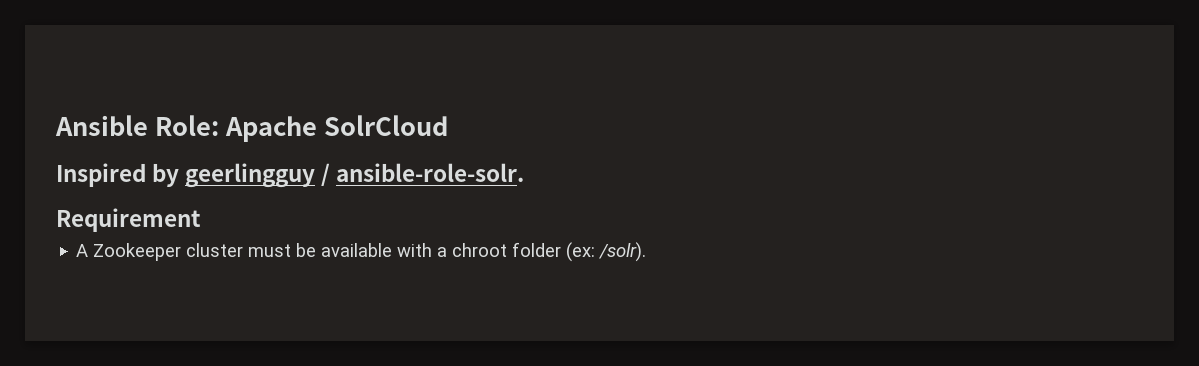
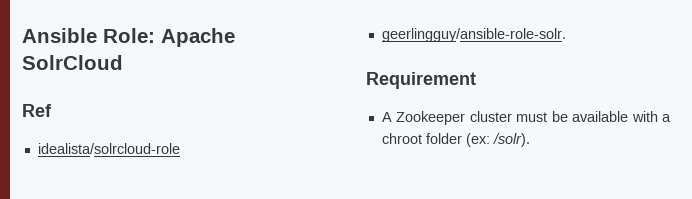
[56,163,525,188] Inspired by geerlingguy / ansible-role-solr. -> [22,104,52,117] [37,143,180,154] [381,28,566,42] Ref // idealista/solrcloud-role // geerlingguy/ansible-role-solr.

